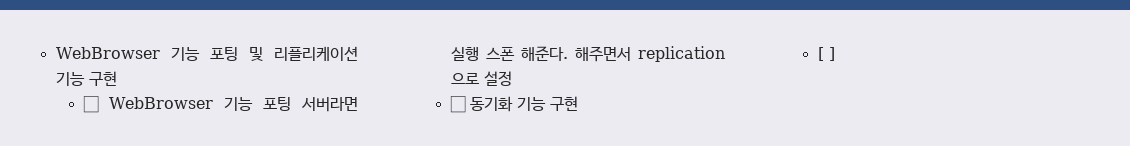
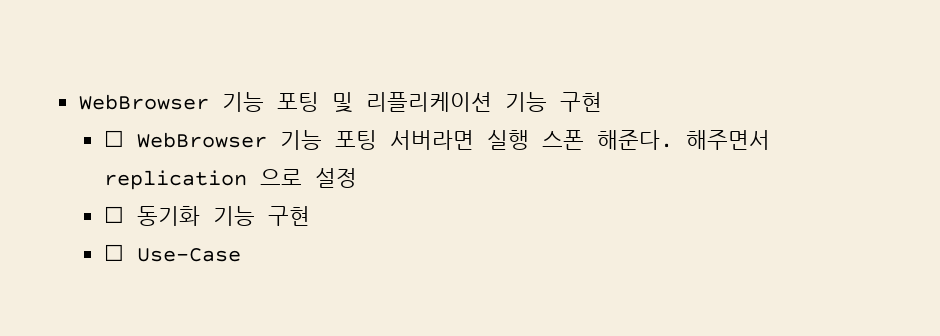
[817,47,835,61] [ ] -> [103,244,241,262] ☐ Use-Case

